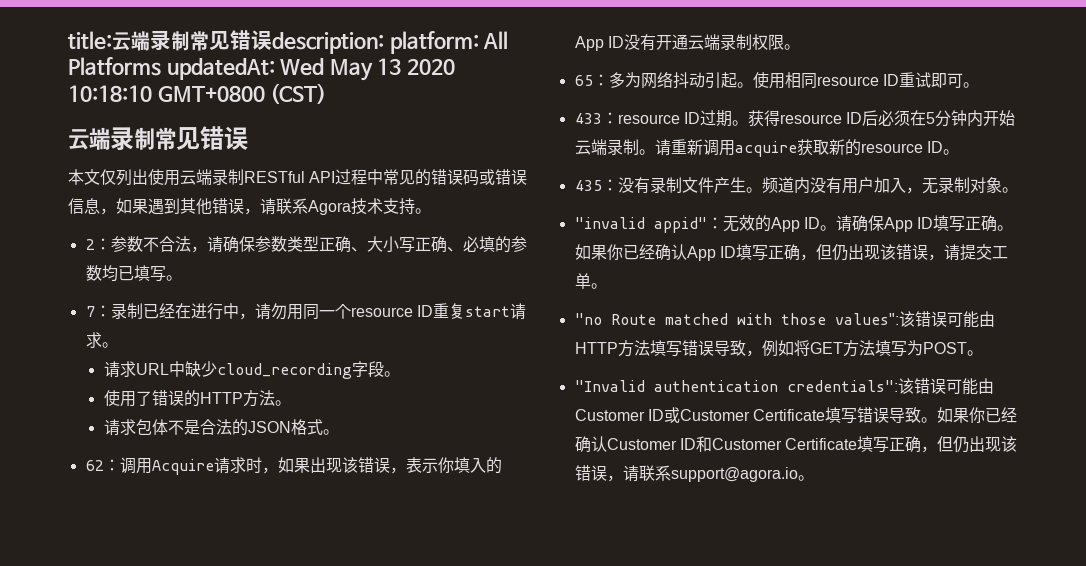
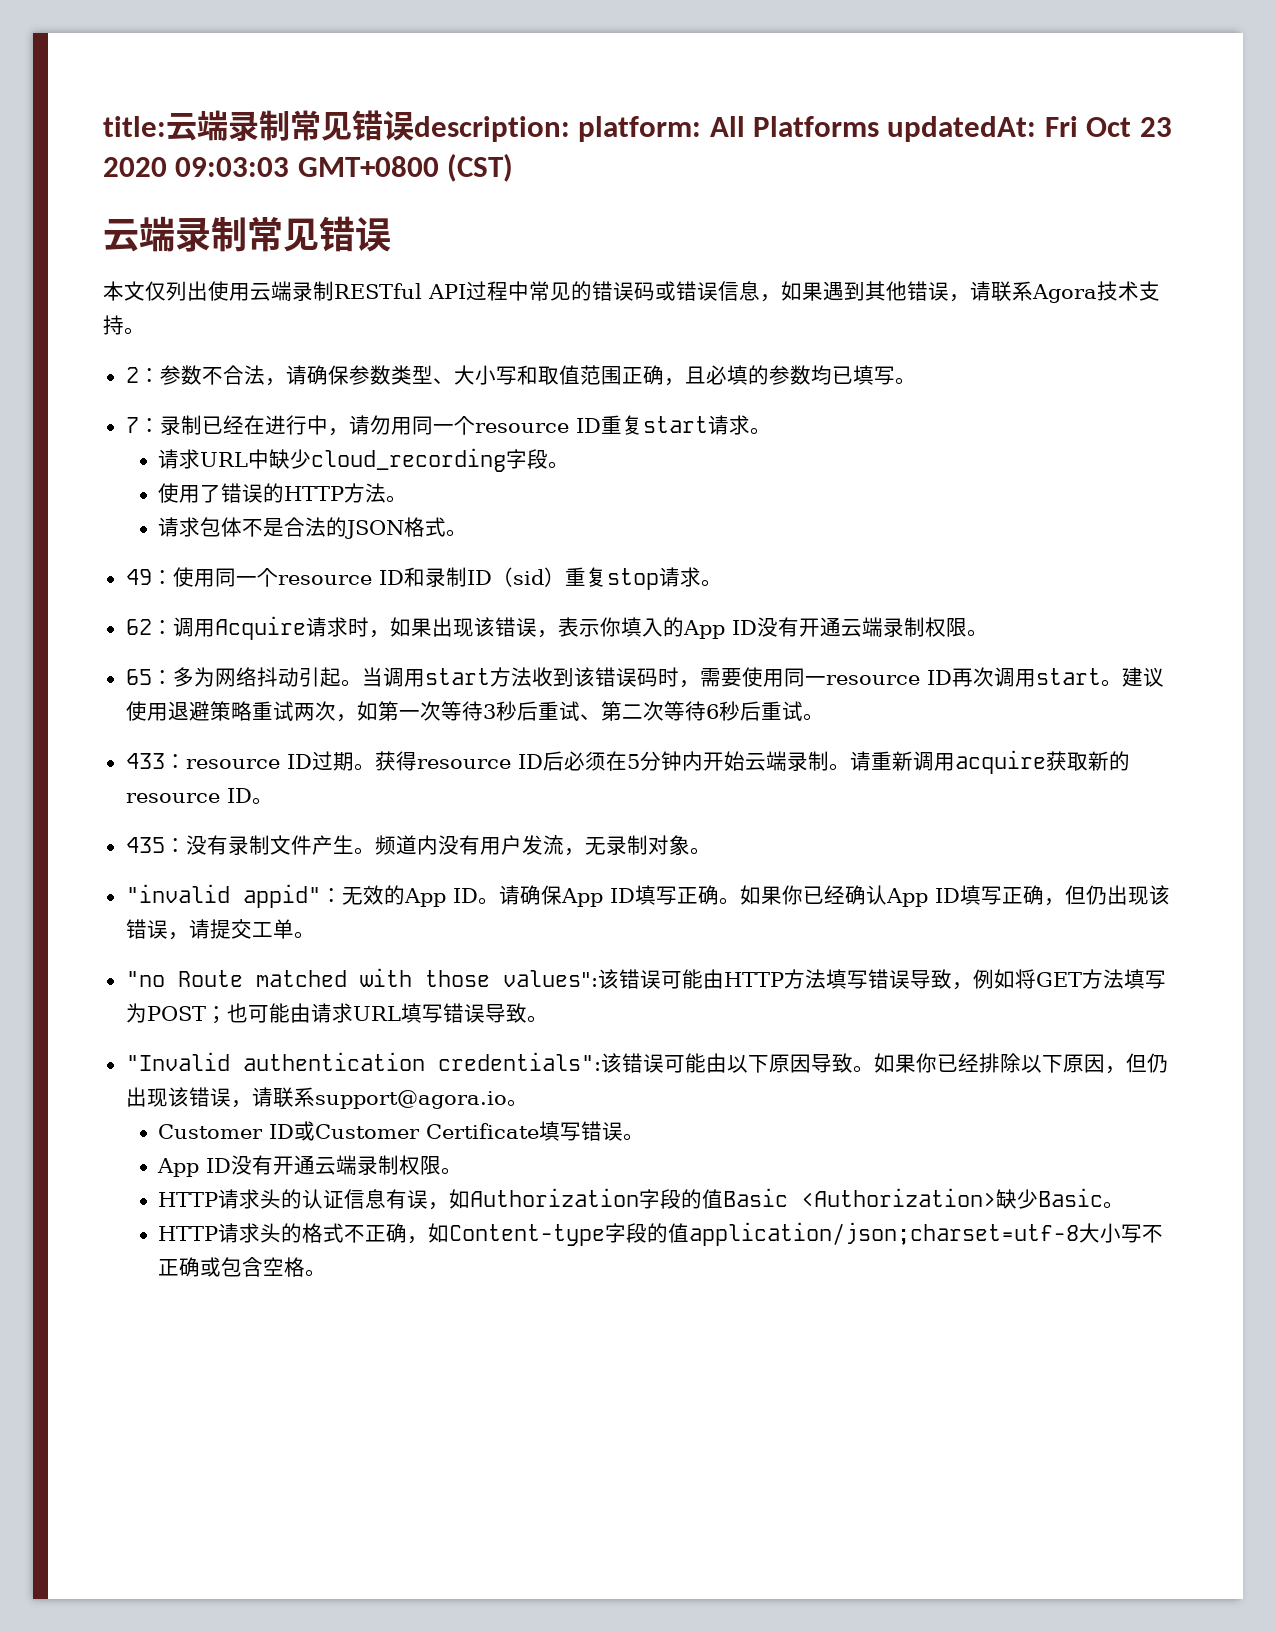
[280,58,455,81] [68,85,152,102] Wed May 13 2020 10:18:10 -> [1044,116,1172,137] [103,157,290,177] Fri Oct 23 2020 09:03:03
[318,236,351,253] 正确 -> (433, 374) none
[414,236,463,253] 正确、 -> [516,365,706,386] 和取值范围正确，且
(339, 432) none -> [125,567,722,590] // 49：使用同一个resource ID和录制ID（sid）重复stop请求。
[752,72,963,89] 使用相同resource ID重试即可 -> [361,667,1164,688] [125,701,803,722] 当调用start方法收到该错误码时，需要使用同一resource ID再次调用start。建议使用退避策略重试两次，如第一次等待3秒后重试、第二次等待6秒后重试
[873,177,906,193] 加入 -> [521,835,564,855] 发流
(967, 348) none -> [205,1003,527,1024] ；也可能由请求URL填写错误导致
[574,407,1018,424] [574,436,922,453] Customer ID或Customer Certificate填写错误导致。如果你已经确认Customer ID和Customer Certificate填写正确 -> [726,1053,1105,1073] 以下原因导致。如果你已经排除以下原因
(814, 478) none -> [157,1121,644,1141] [156,1155,462,1177] [157,1188,1124,1210] [157,1222,1163,1246] [157,1257,326,1277] // Customer ID或Customer Certificate填写错误。 // App ID没有开通云端录制权限。 // HTTP请求头的认证信息有误，如Authorization字段的值Basic <Authorization>缺少Basic。 // HTTP请求头的格式不正确，如Content-type字段的值application/json;charset=utf-8大小写不正确或包含空格。

